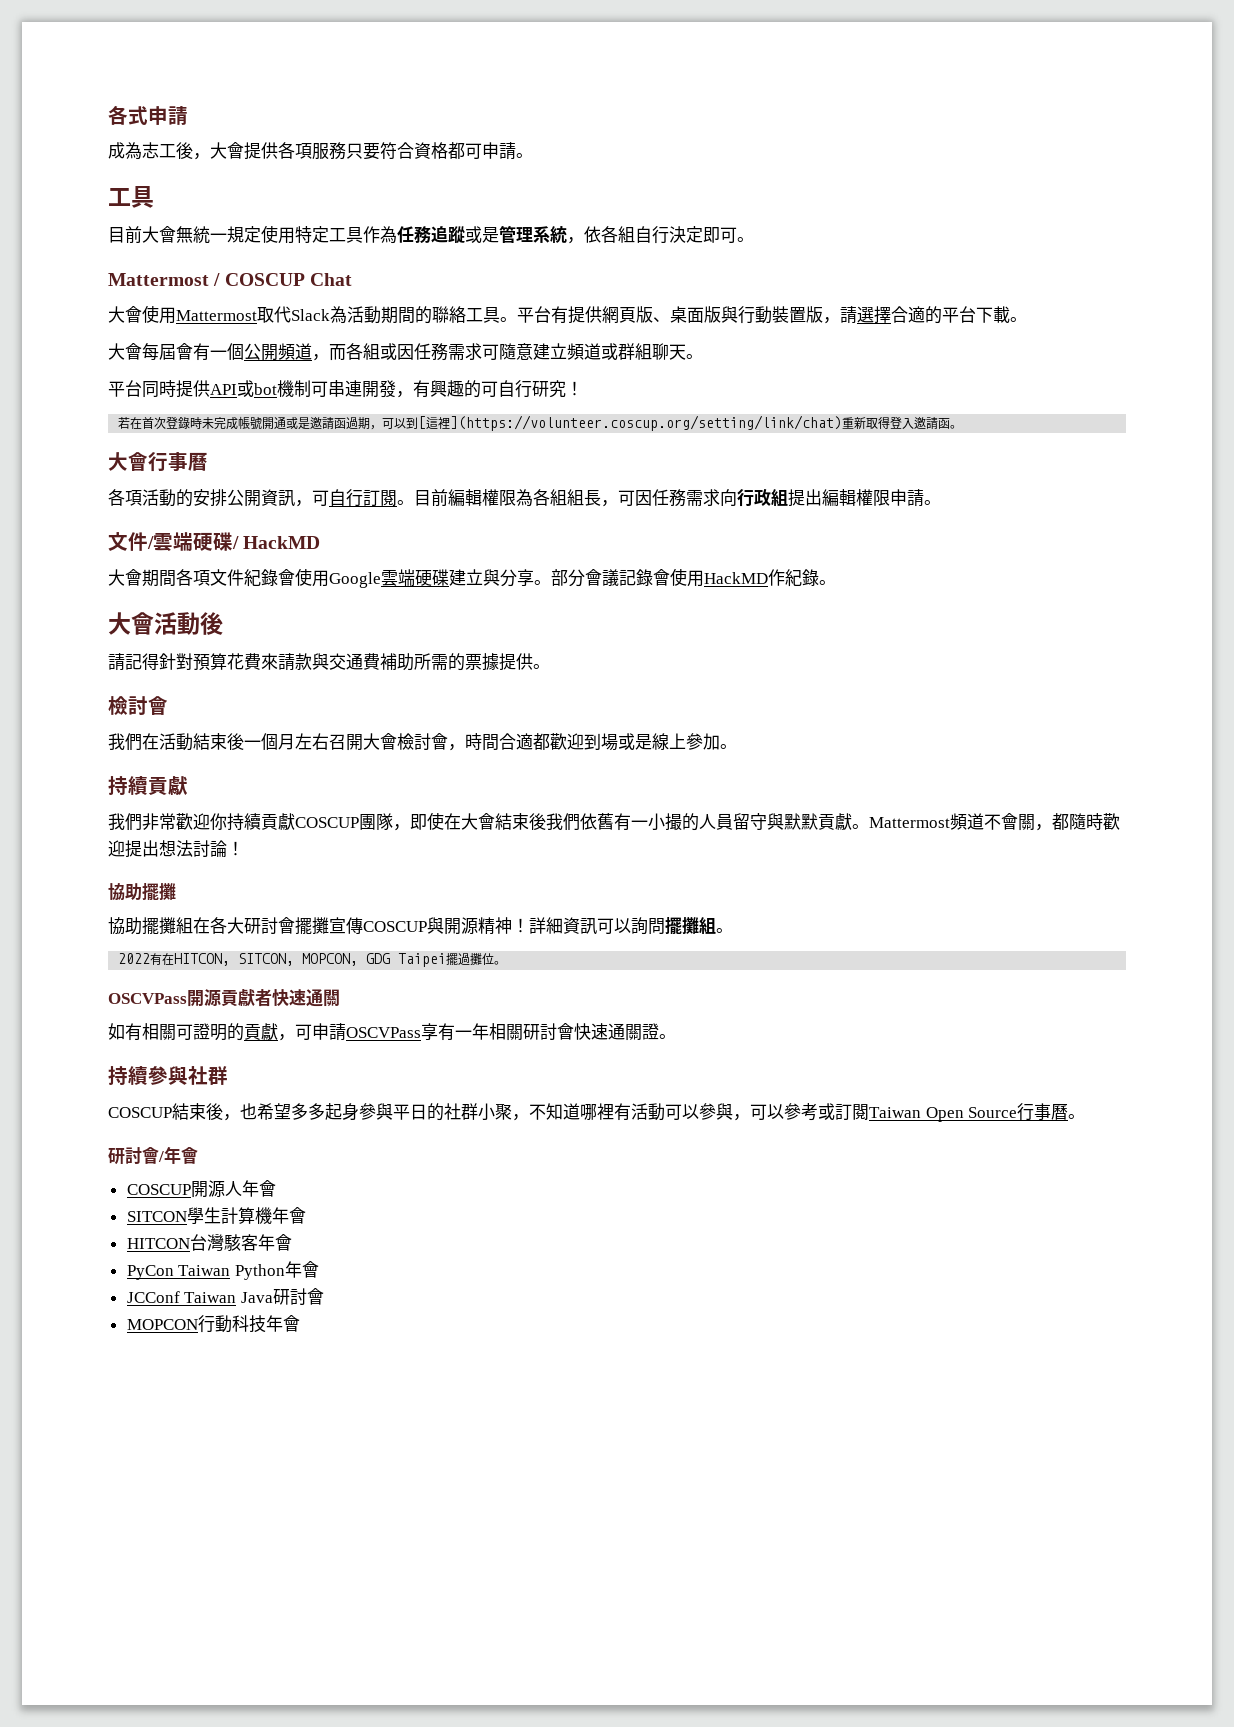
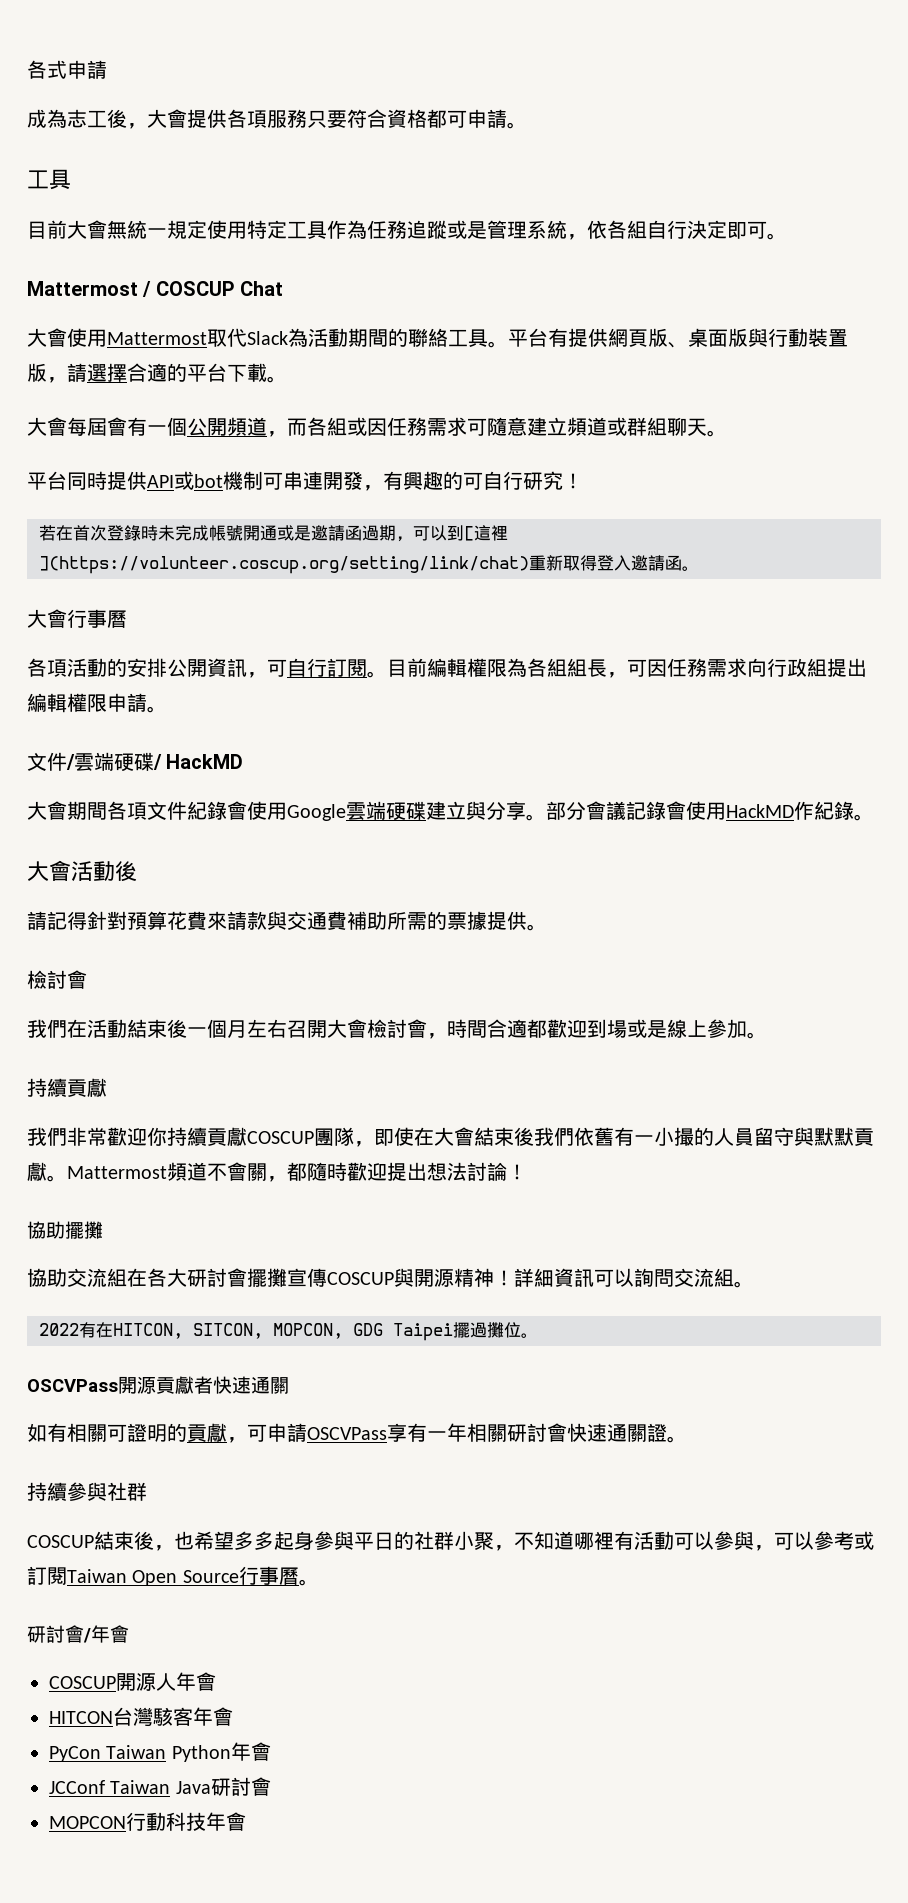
[142,917,176,935] 擺攤 -> [67,1268,107,1287] 交流
[665,917,699,934] 擺攤 -> [674,1268,714,1287] 交流
[126,1207,306,1224] // SITCON學生計算機年會 -> (216, 1681) none

